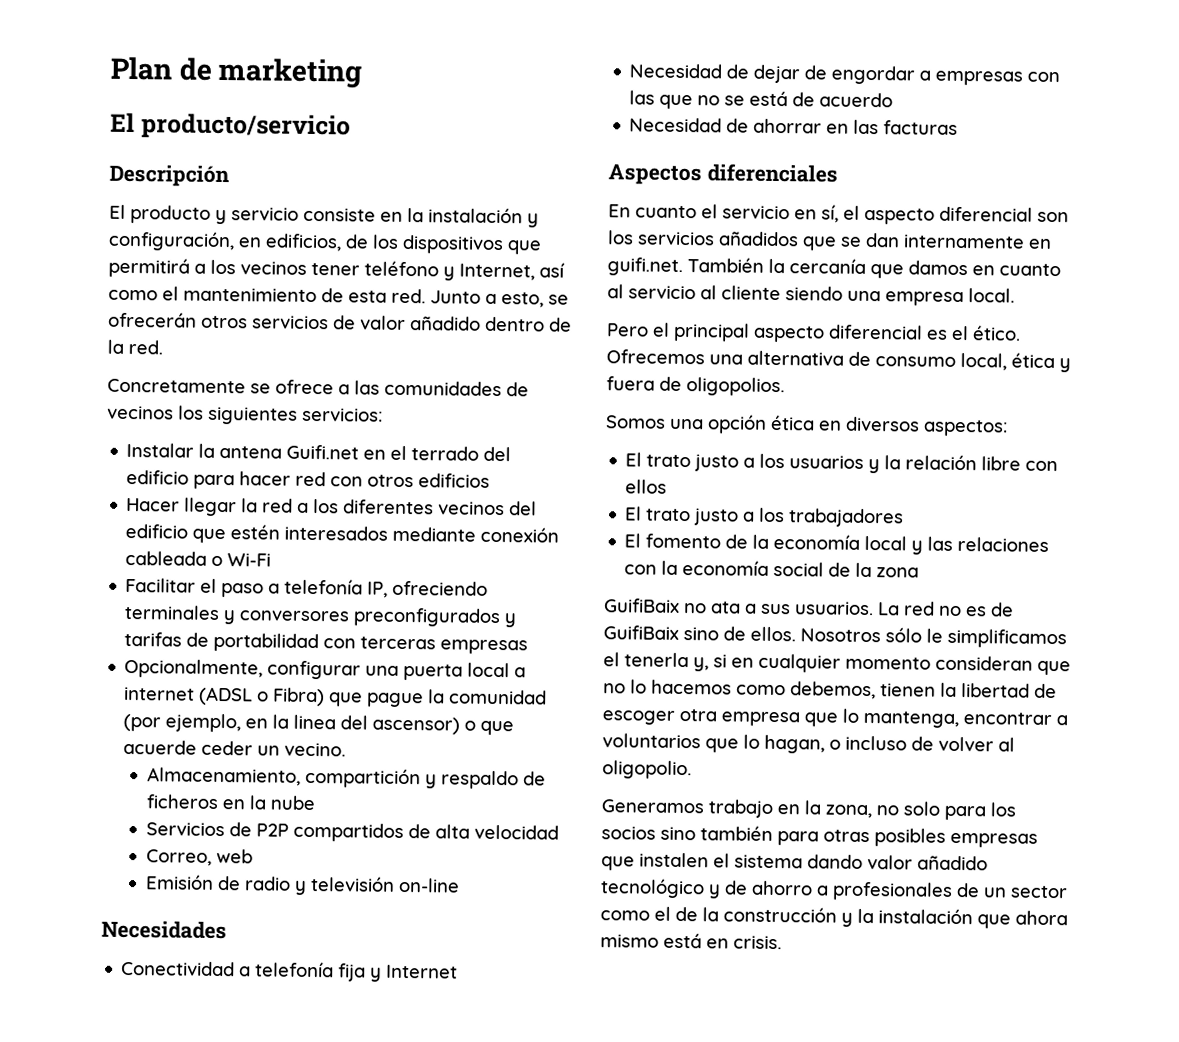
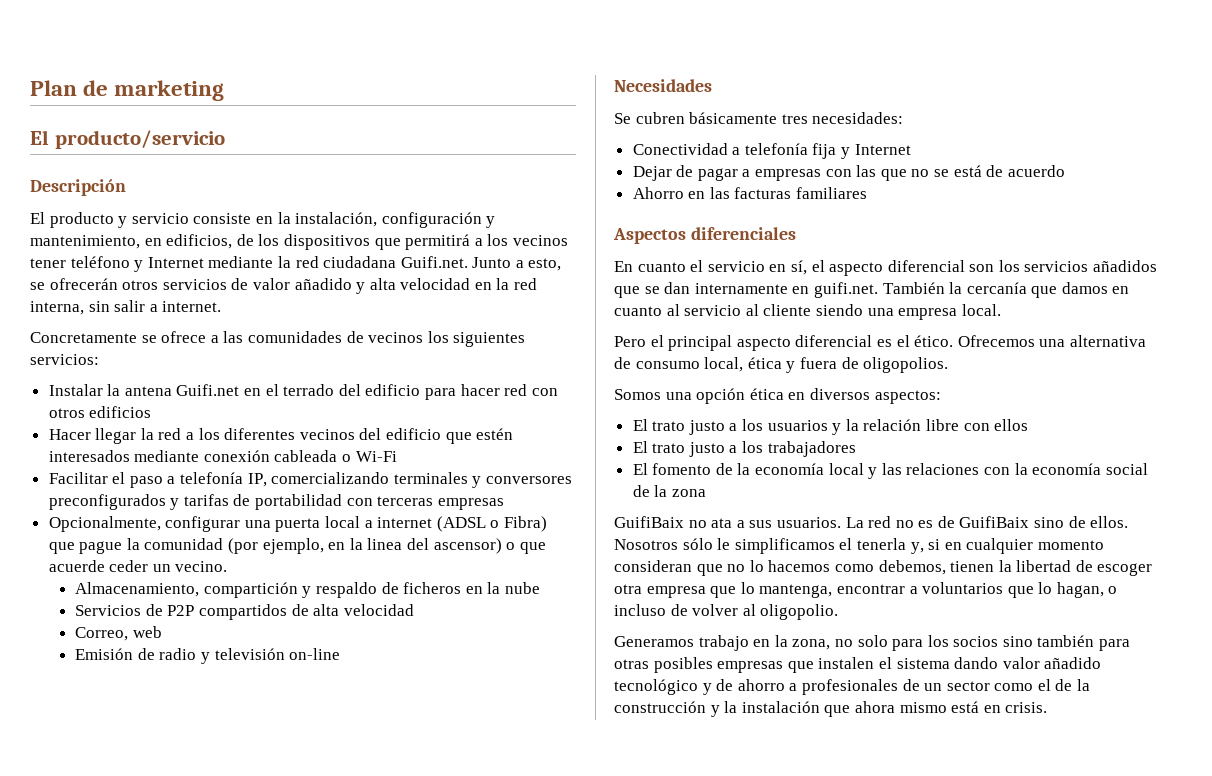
[428,207,539,228] [108,230,235,252] instalación y configuración, -> [295,212,496,228] [30,235,140,249] instalación, configuración y mantenimiento,
[459,262,565,281] [108,286,426,304] Internet, así como el mantenimiento de esta red. -> [147,256,468,268] Internet mediante la red ciudadana Guifi.net.
[485,316,572,332] [107,339,163,355] dentro de la red. -> [356,278,538,294] [30,300,222,315] y alta velocidad en la red interna, sin salir a internet.
[392,580,489,596] ofreciendo -> [271,472,390,484] comercializando
(227, 930) none -> [614,112,904,124] // Se cubren básicamente tres necesidades:
[629,63,916,85] Necesidad de dejar de engordar -> [632,165,738,181] Dejar de pagar
[629,117,823,134] Necesidad de ahorrar -> [632,187,684,199] Ahorro
(959, 127) none -> [796,187,868,199] familiares

